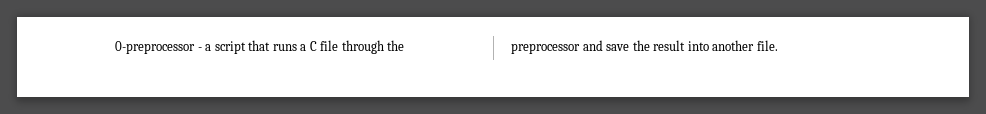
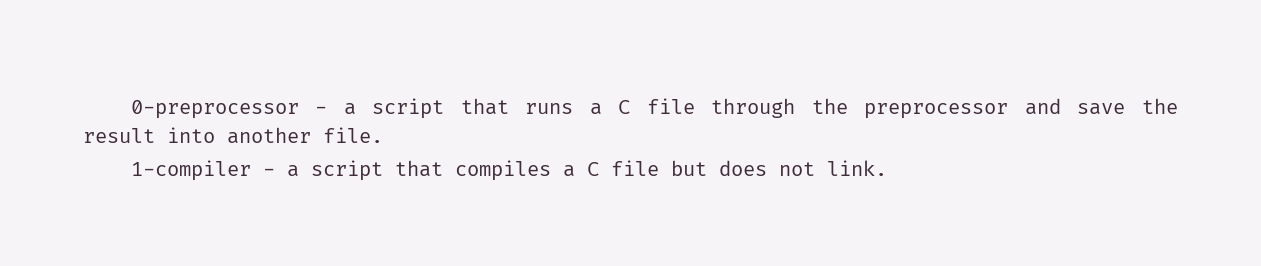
(778, 45) none -> [130,160,887,181] // 1-compiler - a script that compiles a C file but does not link.

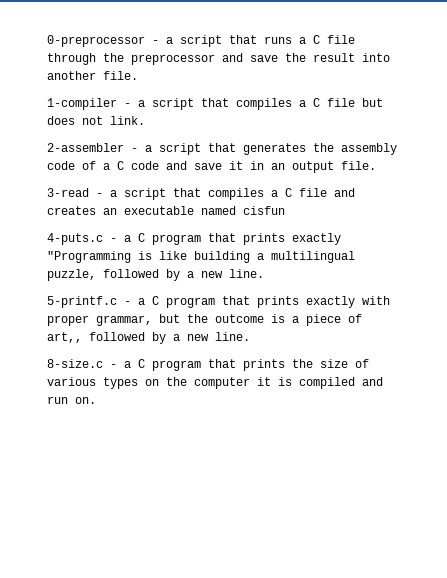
(887, 168) none -> [47,143,397,155] [47,161,376,173] [47,188,355,200] [47,206,285,215] [47,233,341,245] [47,251,355,263] [47,269,264,281] [47,296,390,308] [47,314,362,326] [47,332,250,344] [47,359,369,371] [47,377,383,389] [47,396,96,404] // 2-assembler - a script that generates the assembly code of a C code and save it in an output file. // 3-read - a script that compiles a C file and creates an executable named cisfun // 4-puts.c - a C program that prints exactly "Programming is like building a multilingual puzzle, followed by a new line. // 5-printf.c - a C program that prints exactly with proper grammar, but the outcome is a piece of art,, followed by a new line. // 8-size.c - a C program that prints the size of various types on the computer it is compiled and run on.

